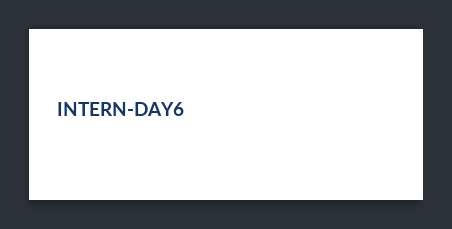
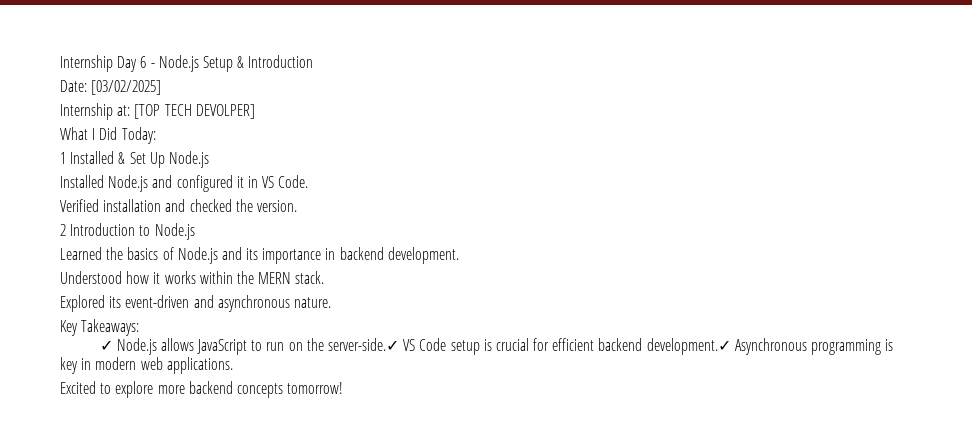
[57,102,184,116] INTERN-DAY6 -> [60,55,314,72] [60,80,162,95] [60,103,255,120] [60,127,156,144] [60,151,209,168] [60,175,309,192] [60,199,297,212] [60,223,195,240] [60,247,459,264] [60,271,325,284] [60,295,331,312] [60,319,140,336] [99,338,894,355] [60,357,233,374] [60,381,344,398] Internship Day 6 - Node.js Setup & Introduction // Date: [03/02/2025] // Internship at: [TOP TECH DEVOLPER] // What I Did Today: // 1 Installed & Set Up Node.js // Installed Node.js and configured it in VS Code. // Verified installation and checked the version. // 2 Introduction to Node.js // Learned the basics of Node.js and its importance in backend development. // Understood how it works within the MERN stack. // Explored its event-driven and asynchronous nature. // Key Takeaways: // ✓ Node.js allows JavaScript to run on the server-side.✓ VS Code setup is crucial for efficient backend development.✓ Asynchronous programming is key in modern web applications. // Excited to explore more backend concepts tomorrow!

